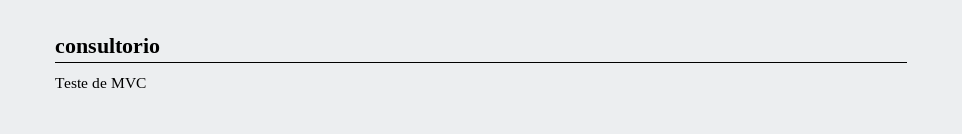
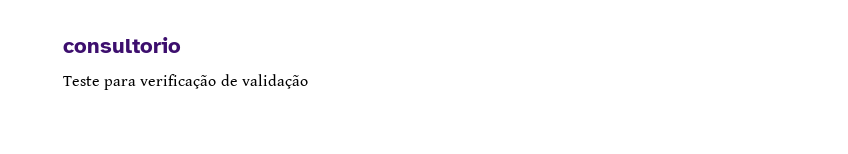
[92,78,147,88] de MVC -> [104,74,308,90] para verificação de validação

